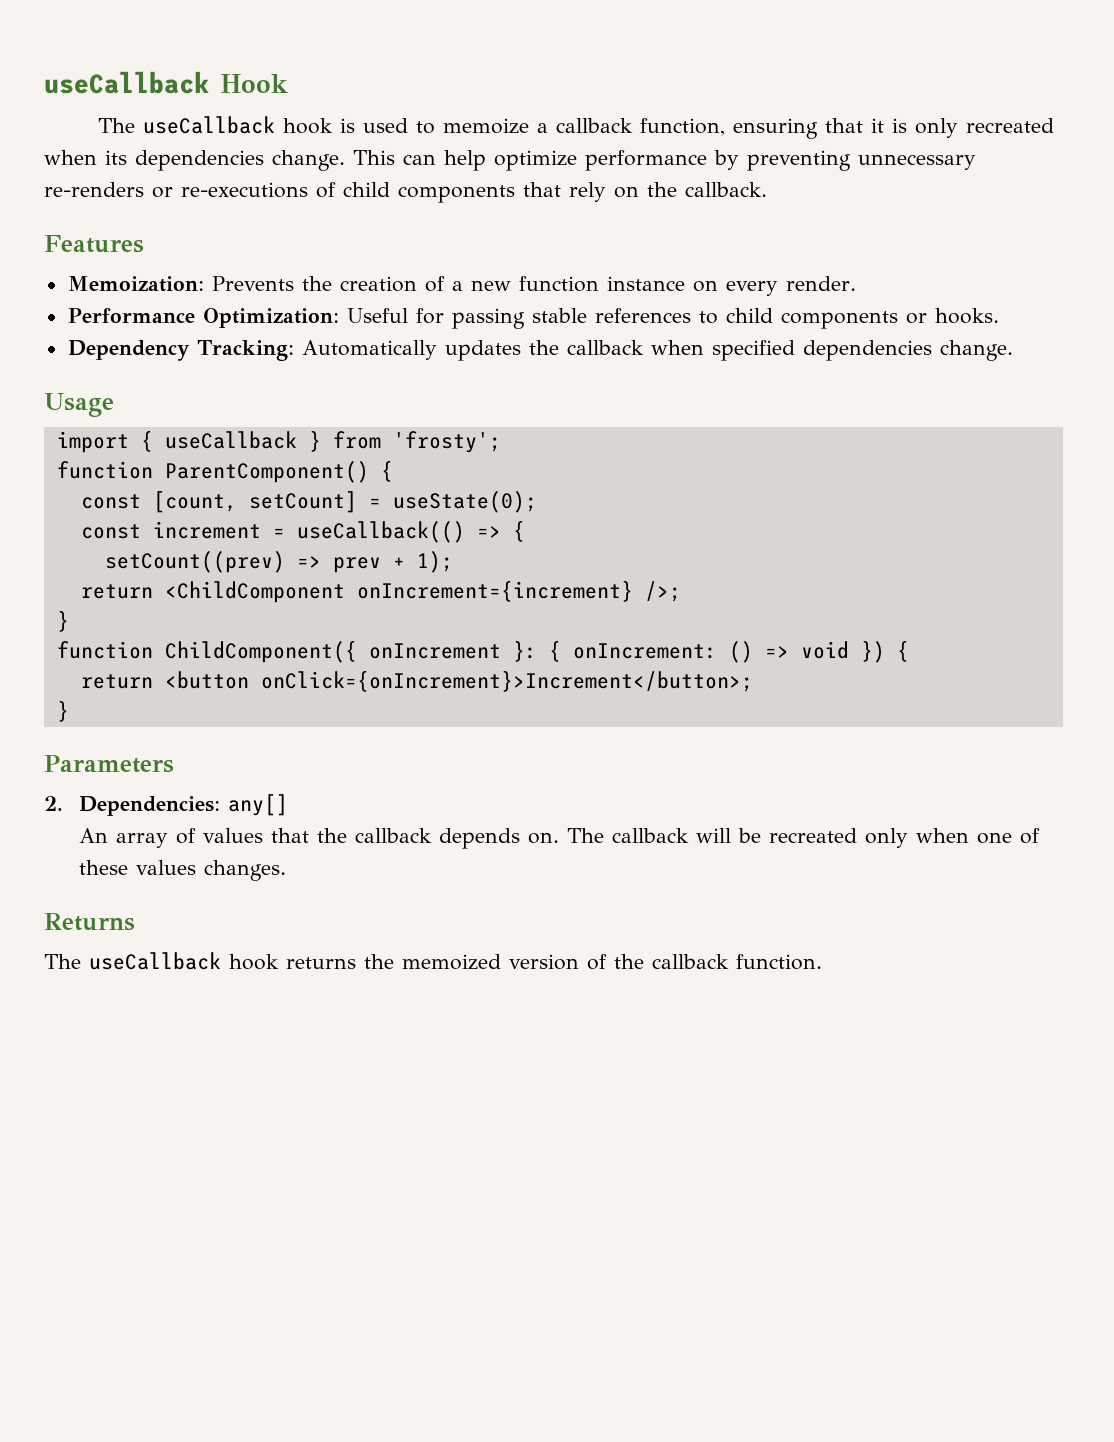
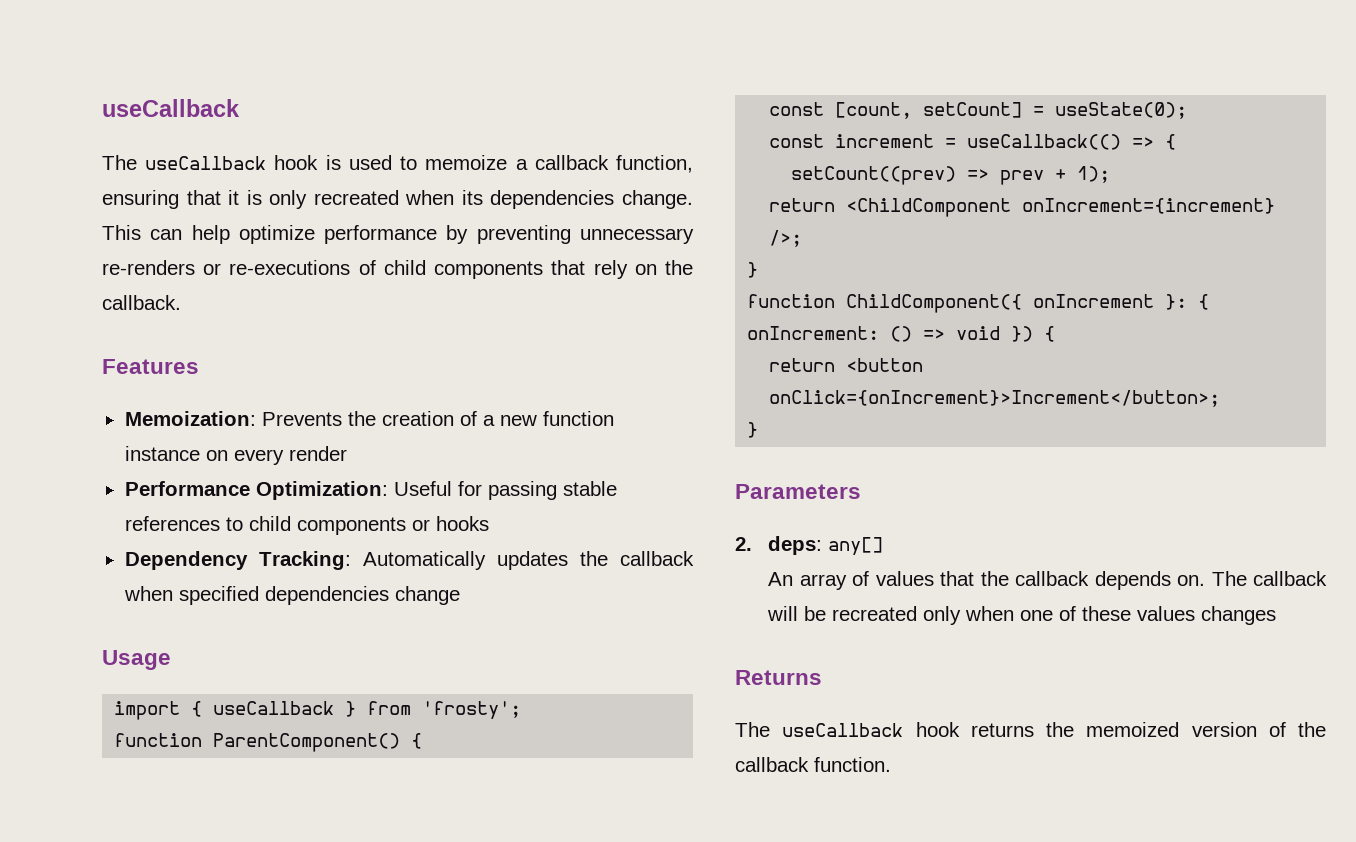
[44,71,288,94] useCallback Hook -> [102,99,240,117] useCallback
[785,276,856,291] render. -> [288,446,347,461] render
[934,308,999,324] hooks. -> [435,516,489,531] hooks
[939,340,1013,361] change. -> [394,586,460,605] change
[78,796,220,816] Dependencies: -> [768,536,823,555] deps:
[203,860,286,881] changes. -> [1201,606,1277,625] changes

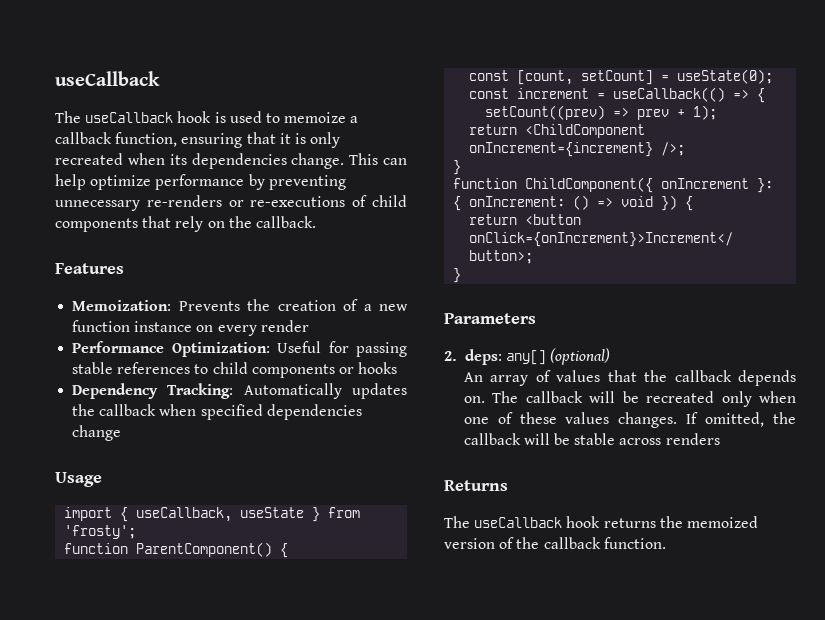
[213,701,335,715] useCallback -> [136,507,305,522] useCallback, useState
(884, 546) none -> [550,348,611,365] (optional)
[1201,606,1277,625] changes -> [618,412,796,428] [463,433,720,445] changes. If omitted, the callback will be stable across renders

